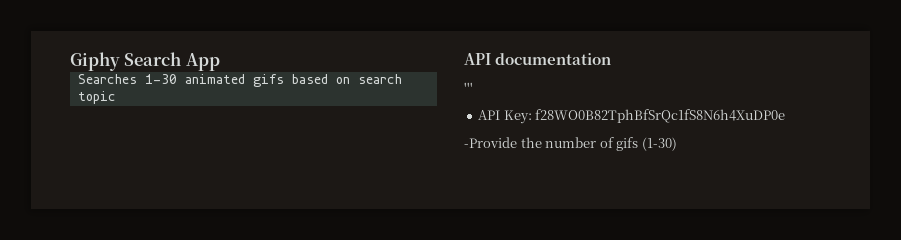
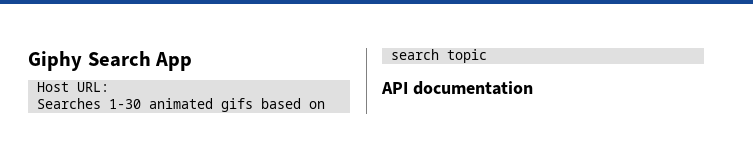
(220, 62) none -> [36,82,109,92] // Host URL:
[464,82,473,93] [478,109,786,124] [464,137,677,151] // ''' // API Key: f28WO0B82TphBfSrQc1fS8N6h4XuDP0e // -Provide the number of gifs (1-30) -> (533, 88) none

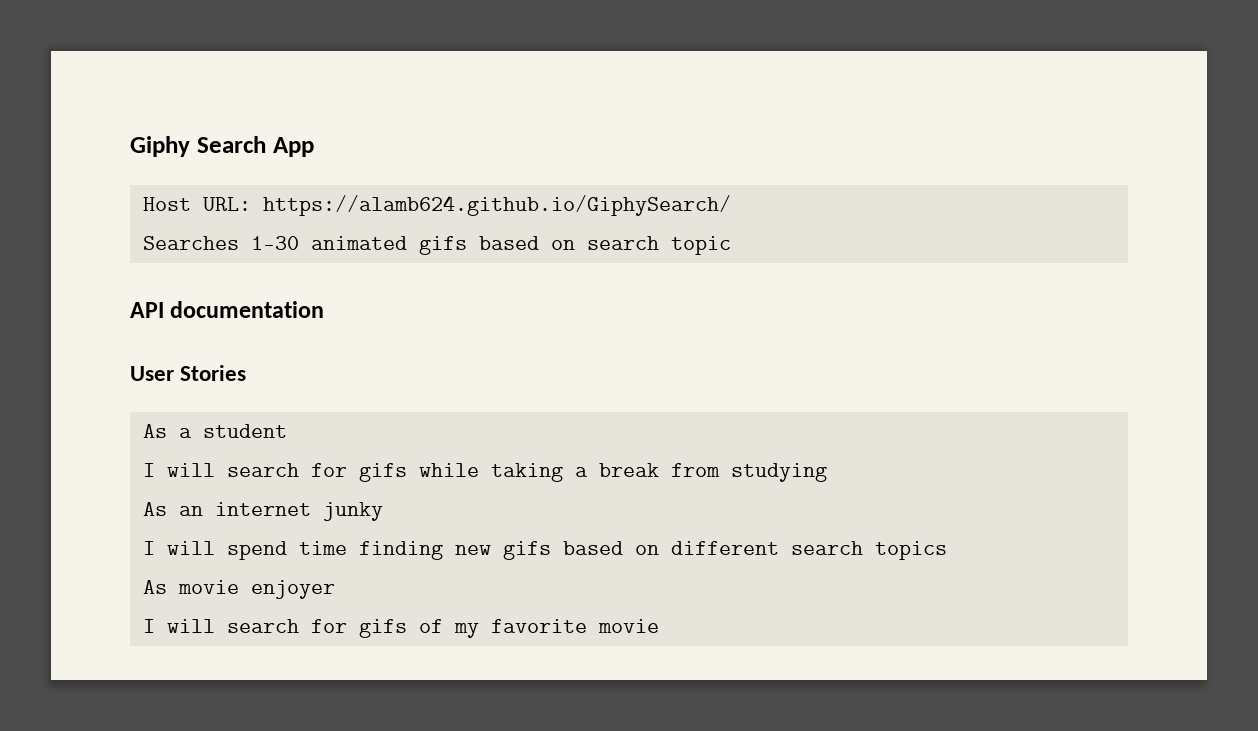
(109, 87) none -> [262,195,731,216] https://alamb624.github.io/GiphySearch/
(533, 88) none -> [130,365,247,381] [142,424,287,438] [142,463,827,482] [142,502,383,521] [142,541,947,560] [142,580,335,599] [142,619,659,638] // User Stories // As a student // I will search for gifs while taking a break from studying // As an internet junky // I will spend time finding new gifs based on different search topics // As movie enjoyer // I will search for gifs of my favorite movie

